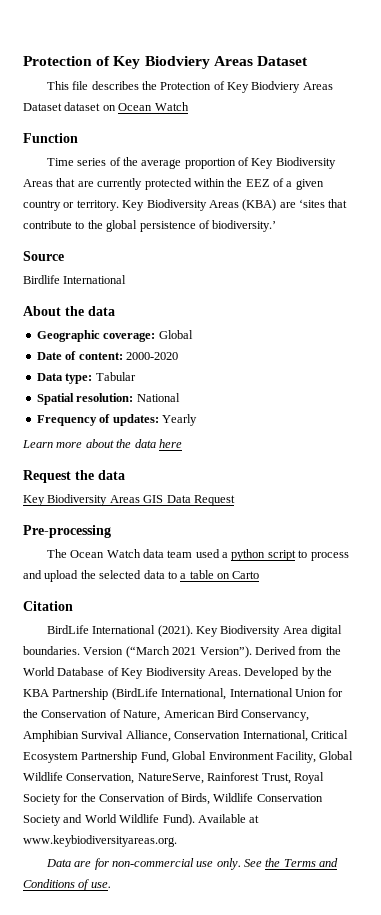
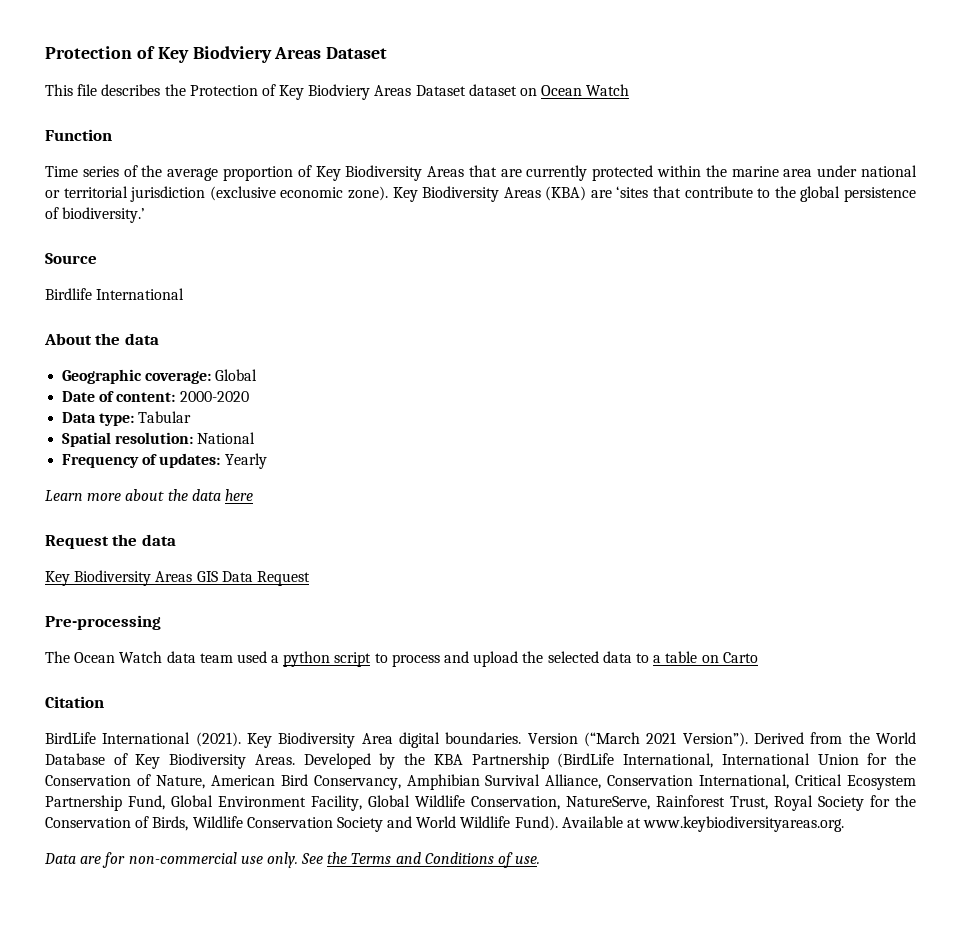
[245,178,324,190] [23,200,119,211] EEZ of a given country or territory. -> [731,165,917,177] [45,186,388,202] marine area under national or territorial jurisdiction (exclusive economic zone).

